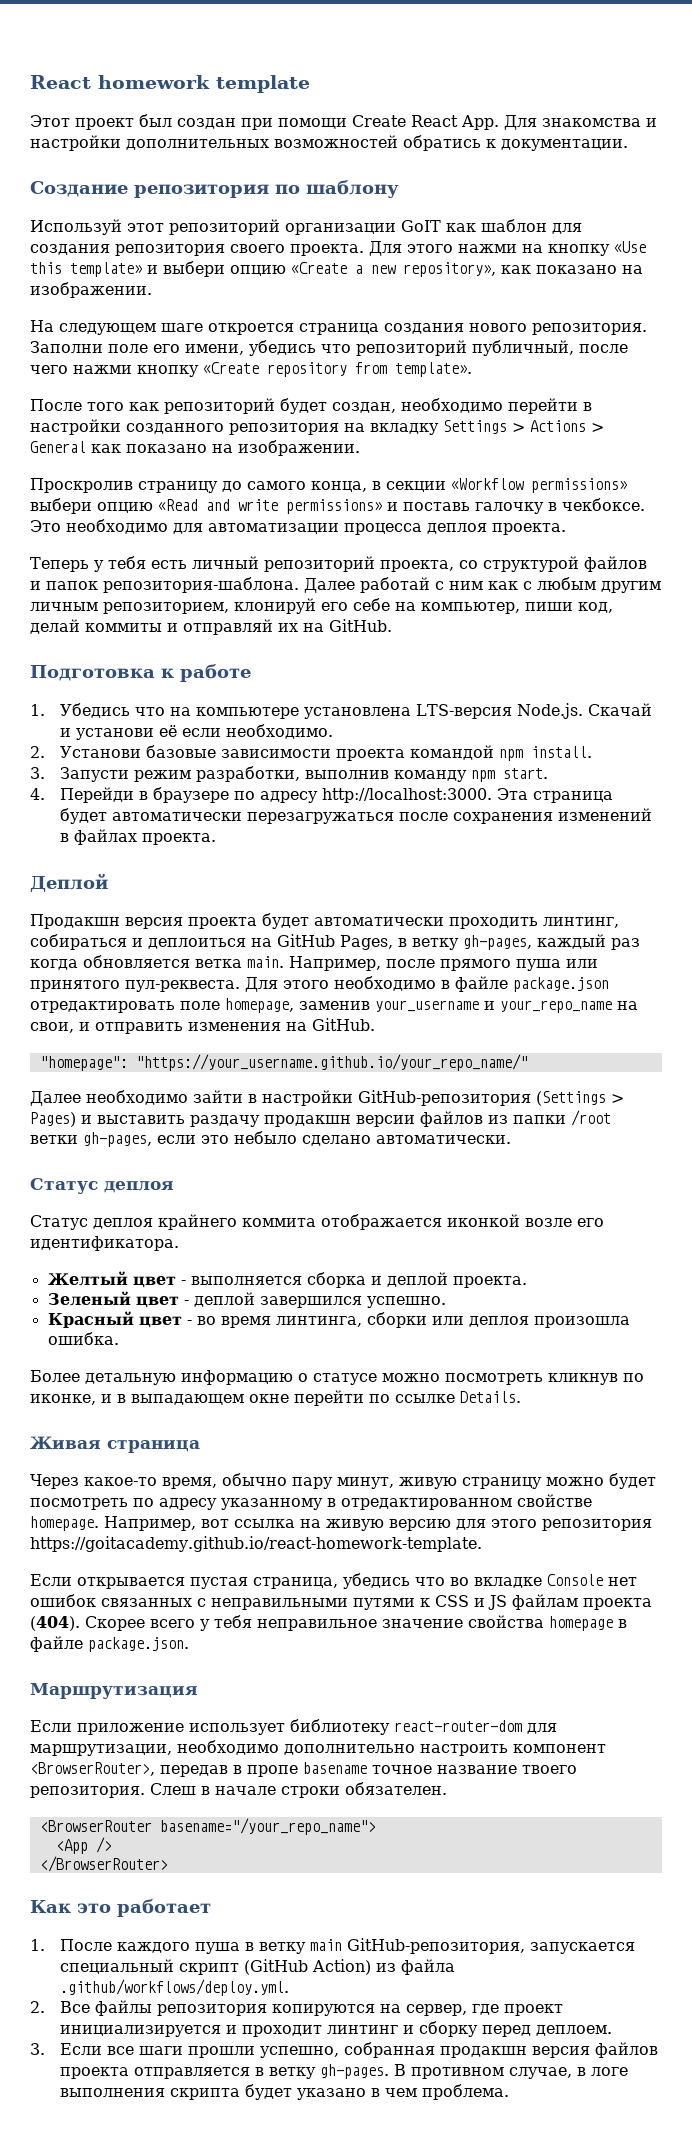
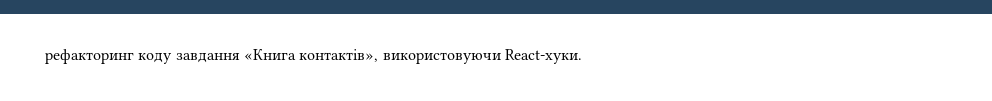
[30,75,310,93] [30,114,657,130] [30,135,628,151] [30,180,399,198] [30,219,582,235] [30,241,646,256] [30,261,643,277] [30,282,152,298] [30,320,647,335] [30,340,628,356] [30,362,472,377] [30,398,592,414] [30,419,604,435] [30,440,360,456] [30,478,627,493] [30,498,645,514] [30,519,566,535] [30,556,647,572] [30,577,661,593] [30,598,613,614] [30,619,392,635] [30,664,251,682] [30,703,653,719] [60,724,334,740] [30,745,593,761] [30,766,549,782] [30,787,614,803] [60,808,653,824] [60,829,217,845] [30,873,108,892] [30,913,619,929] [30,934,640,950] [30,955,598,971] [30,976,609,992] [30,998,638,1013] [30,1018,375,1034] [39,1054,528,1071] [30,1090,624,1106] [30,1110,611,1127] [30,1131,511,1147] [30,1178,174,1194] [30,1214,604,1230] [30,1236,179,1251] [47,1271,527,1288] [47,1291,446,1308] [47,1311,630,1328] [47,1332,119,1345] [30,1370,644,1385] [30,1390,521,1406] [30,1436,200,1453] [30,1473,656,1489] [30,1494,592,1510] [30,1516,652,1531] [30,1536,482,1552] [30,1573,637,1589] [30,1594,652,1610] [30,1615,627,1631] [30,1636,189,1652] [30,1683,198,1699] [30,1719,557,1735] [30,1740,606,1756] [30,1762,577,1777] [30,1782,447,1798] [39,1818,376,1835] [55,1837,112,1854] [39,1856,168,1872] [30,1899,211,1917] [30,1938,636,1954] [60,1959,456,1975] [60,1979,290,1996] [30,2000,564,2016] [60,2021,613,2037] [30,2042,659,2058] [60,2064,629,2079] [60,2084,510,2100] React homework template // Этот проект был создан при помощи Create React App. Для знакомства и настройки дополнительных возможностей обратись к документации. // Создание репозитория по шаблону // Используй этот репозиторий организации GoIT как шаблон для создания репозитория своего проекта. Для этого нажми на кнопку «Use this template» и выбери опцию «Create a new repository», как показано на изображении. // На следующем шаге откроется страница создания нового репозитория. Заполни поле его имени, убедись что репозиторий публичный, после чего нажми кнопку «Create repository from template». // После того как репозиторий будет создан, необходимо перейти в настройки созданного репозитория на вкладку Settings > Actions > General как показано на изображении. // Проскролив страницу до самого конца, в секции «Workflow permissions» выбери опцию «Read and write permissions» и поставь галочку в чекбоксе. Это необходимо для автоматизации процесса деплоя проекта. // Теперь у тебя есть личный репозиторий проекта, со структурой файлов и папок репозитория-шаблона. Далее работай с ним как с любым другим личным репозиторием, клонируй его себе на компьютер, пиши код, делай коммиты и отправляй их на GitHub. // Подготовка к работе // 1. Убедись что на компьютере установлена LTS-версия Node.js. Скачай и установи её если необходимо. // 2. Установи базовые зависимости проекта командой npm install. // 3. Запусти режим разработки, выполнив команду npm start. // 4. Перейди в браузере по адресу http://localhost:3000. Эта страница будет автоматически перезагружаться после сохранения изменений в файлах проекта. // Деплой // Продакшн версия проекта будет автоматически проходить линтинг, собираться и деплоиться на GitHub Pages, в ветку gh-pages, каждый раз когда обновляется ветка main. Например, после прямого пуша или принятого пул-реквеста. Для этого необходимо в файле package.json отредактировать поле homepage, заменив your_username и your_repo_name на свои, и отправить изменения на GitHub. // "homepage": "https://your_username.github.io/your_repo_name/" // Далее необходимо зайти в настройки GitHub-репозитория (Settings > Pages) и выставить раздачу продакшн версии файлов из папки /root ветки gh-pages, если это небыло сделано автоматически. // Статус деплоя // Статус деплоя крайнего коммита отображается иконкой возле его идентификатора. // Желтый цвет - выполняется сборка и деплой проекта. // Зеленый цвет - деплой завершился успешно. // Красный цвет - во время линтинга, сборки или деплоя произошла ошибка. // Более детальную информацию о статусе можно посмотреть кликнув по иконке, и в выпадающем окне перейти по ссылке Details. // Живая страница // Через какое-то время, обычно пару минут, живую страницу можно будет посмотреть по адресу указанному в отредактированном свойстве homepage. Например, вот ссылка на живую версию для этого репозитория https://goitacademy.github.io/react-homework-template. // Если открывается пустая страница, убедись что во вкладке Console нет ошибок связанных с неправильными путями к CSS и JS файлам проекта (404). Скорее всего у тебя неправильное значение свойства homepage в файле package.json. // Маршрутизация // Если приложение использует библиотеку react-router-dom для маршрутизации, необходимо дополнительно настроить компонент <BrowserRouter>, передав в пропе basename точное название твоего репозитория. Слеш в начале строки обязателен. // <BrowserRouter basename="/your_repo_name"> // <App /> // </BrowserRouter> // Как это работает // 1. После каждого пуша в ветку main GitHub-репозитория, запускается специальный скрипт (GitHub Action) из файла .github/workflows/deploy.yml. // 2. Все файлы репозитория копируются на сервер, где проект инициализируется и проходит линтинг и сборку перед деплоем. // 3. Если все шаги прошли успешно, собранная продакшн версия файлов проекта отправляется в ветку gh-pages. В противном случае, в логе выполнения скрипта будет указано в чем проблема. -> [45,49,582,64] рефакторинг коду завдання «Книга контактів», використовуючи React-хуки.

